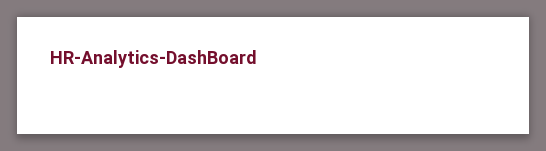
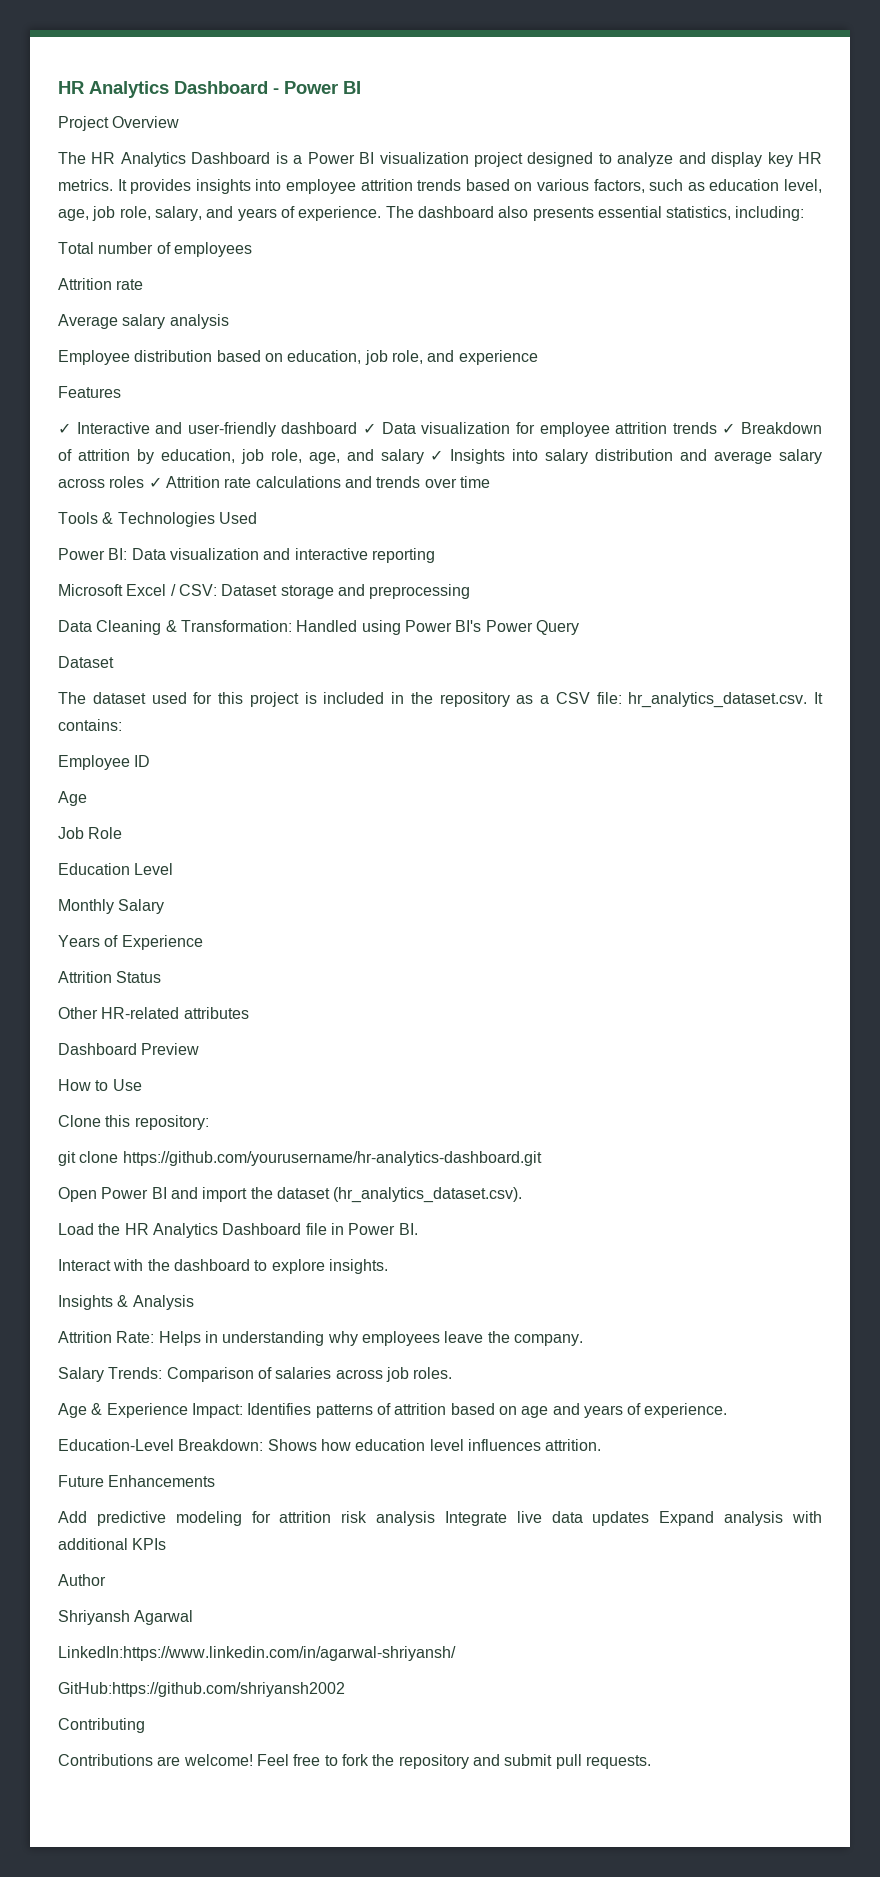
[50,50,257,68] HR-Analytics-DashBoard -> [58,81,361,98] [58,116,180,131] [58,152,822,167] [58,179,823,194] [58,206,805,221] [58,242,252,257] [58,278,144,290] [58,314,229,329] [58,350,538,365] [58,386,121,398] [58,422,823,437] [58,449,822,464] [58,476,490,488] [58,512,257,527] [58,548,435,563] [58,584,471,599] [58,620,579,635] [58,656,114,668] [58,692,823,708] [58,719,122,731] [58,755,151,770] [58,791,87,806] [58,827,123,839] [58,863,174,875] [58,899,165,914] [58,935,203,950] [58,971,162,983] [58,1007,249,1019] [58,1043,200,1055] [58,1079,142,1091] [58,1115,209,1130] [58,1151,542,1166] [58,1187,523,1203] [58,1223,418,1238] [58,1259,388,1274] [58,1295,194,1310] [58,1331,583,1346] [58,1367,453,1382] [58,1403,728,1418] [58,1439,602,1451] [58,1475,216,1487] [58,1511,822,1526] [58,1538,167,1550] [58,1574,106,1586] [58,1610,194,1625] [58,1646,456,1661] [58,1682,345,1697] [58,1718,145,1733] [58,1754,651,1769] HR Analytics Dashboard - Power BI // Project Overview // The HR Analytics Dashboard is a Power BI visualization project designed to analyze and display key HR metrics. It provides insights into employee attrition trends based on various factors, such as education level, age, job role, salary, and years of experience. The dashboard also presents essential statistics, including: // Total number of employees // Attrition rate // Average salary analysis // Employee distribution based on education, job role, and experience // Features // ✓ Interactive and user-friendly dashboard ✓ Data visualization for employee attrition trends ✓ Breakdown of attrition by education, job role, age, and salary ✓ Insights into salary distribution and average salary across roles ✓ Attrition rate calculations and trends over time // Tools & Technologies Used // Power BI: Data visualization and interactive reporting // Microsoft Excel / CSV: Dataset storage and preprocessing // Data Cleaning & Transformation: Handled using Power BI's Power Query // Dataset // The dataset used for this project is included in the repository as a CSV file: hr_analytics_dataset.csv. It contains: // Employee ID // Age // Job Role // Education Level // Monthly Salary // Years of Experience // Attrition Status // Other HR-related attributes // Dashboard Preview // How to Use // Clone this repository: // git clone https://github.com/yourusername/hr-analytics-dashboard.git // Open Power BI and import the dataset (hr_analytics_dataset.csv). // Load the HR Analytics Dashboard file in Power BI. // Interact with the dashboard to explore insights. // Insights & Analysis // Attrition Rate: Helps in understanding why employees leave the company. // Salary Trends: Comparison of salaries across job roles. // Age & Experience Impact: Identifies patterns of attrition based on age and years of experience. // Education-Level Breakdown: Shows how education level influences attrition. // Future Enhancements // Add predictive modeling for attrition risk analysis Integrate live data updates Expand analysis with additional KPIs // Author // Shriyansh Agarwal // LinkedIn:https://www.linkedin.com/in/agarwal-shriyansh/ // GitHub:https://github.com/shriyansh2002 // Contributing // Contributions are welcome! Feel free to fork the repository and submit pull requests.

